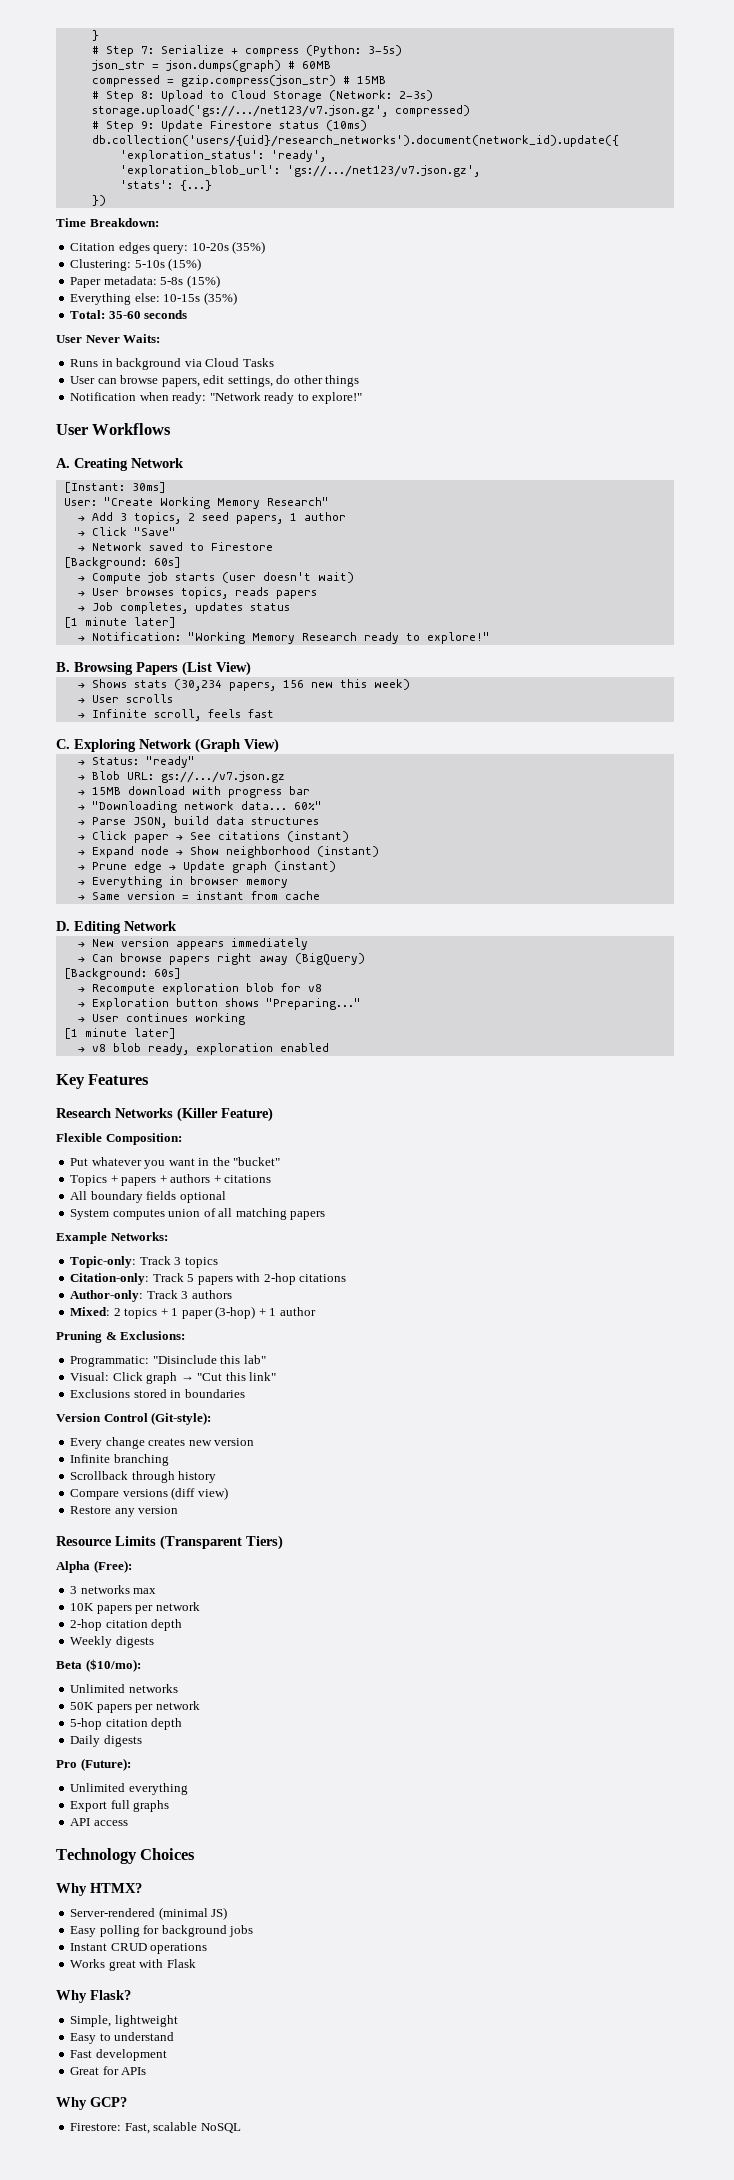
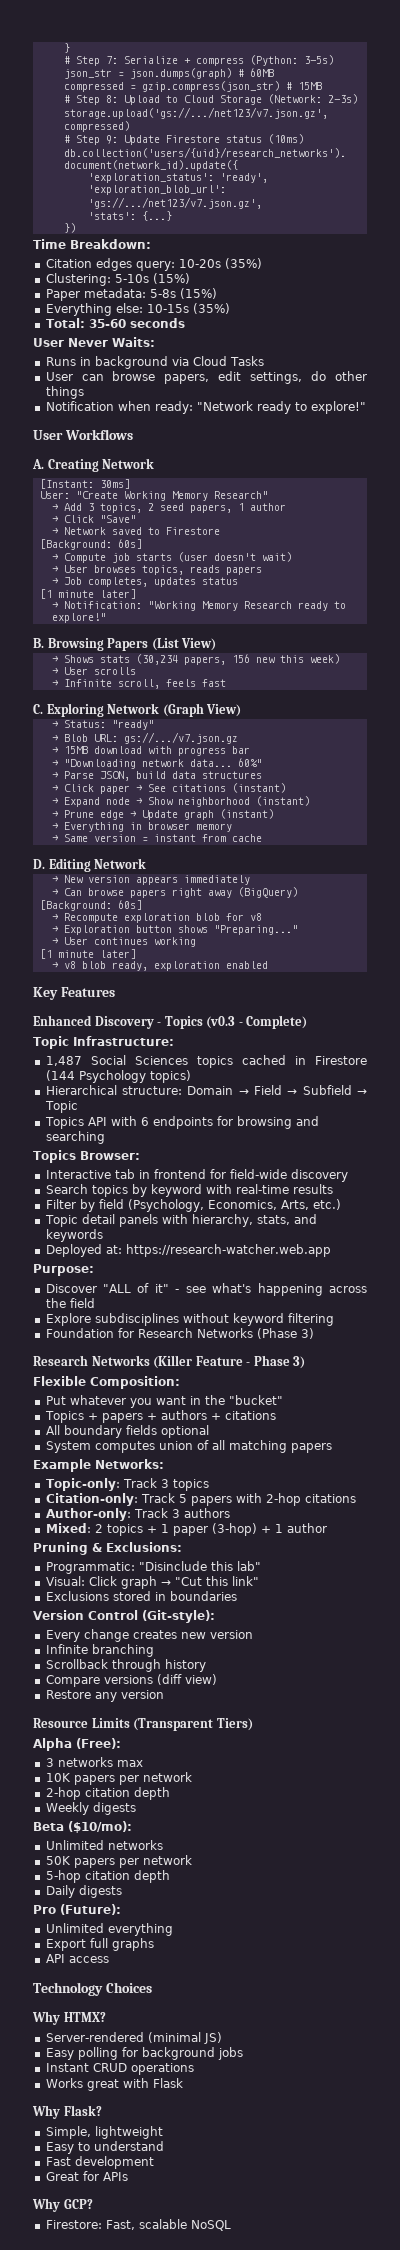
(150, 1079) none -> [33,1015,308,1029] [33,1036,174,1049] [45,1055,368,1068] [45,1070,191,1083] [45,1085,367,1095] [44,1101,78,1113] [44,1116,319,1129] [45,1131,105,1144] [33,1150,140,1163] [45,1169,348,1182] [45,1184,333,1197] [45,1199,341,1212] [44,1214,317,1227] [45,1229,103,1242] [45,1244,331,1257] [33,1264,94,1276] [45,1283,367,1296] [45,1298,95,1308] [45,1313,334,1326] [45,1328,314,1339] // Enhanced Discovery - Topics (v0.3 - Complete) // Topic Infrastructure: // 1,487 Social Sciences topics cached in Firestore (144 Psychology topics) // Hierarchical structure: Domain → Field → Subfield → Topic // Topics API with 6 endpoints for browsing and searching // Topics Browser: // Interactive tab in frontend for field-wide discovery // Search topics by keyword with real-time results // Filter by field (Psychology, Economics, Arts, etc.) // Topic detail panels with hierarchy, stats, and keywords // Deployed at: https://research-watcher.web.app // Purpose: // Discover "ALL of it" - see what's happening across the field // Explore subdisciplines without keyword filtering // Foundation for Research Networks (Phase 3)
[221,1107,273,1122] Feature) -> [195,1355,306,1369] Feature - Phase 3)

